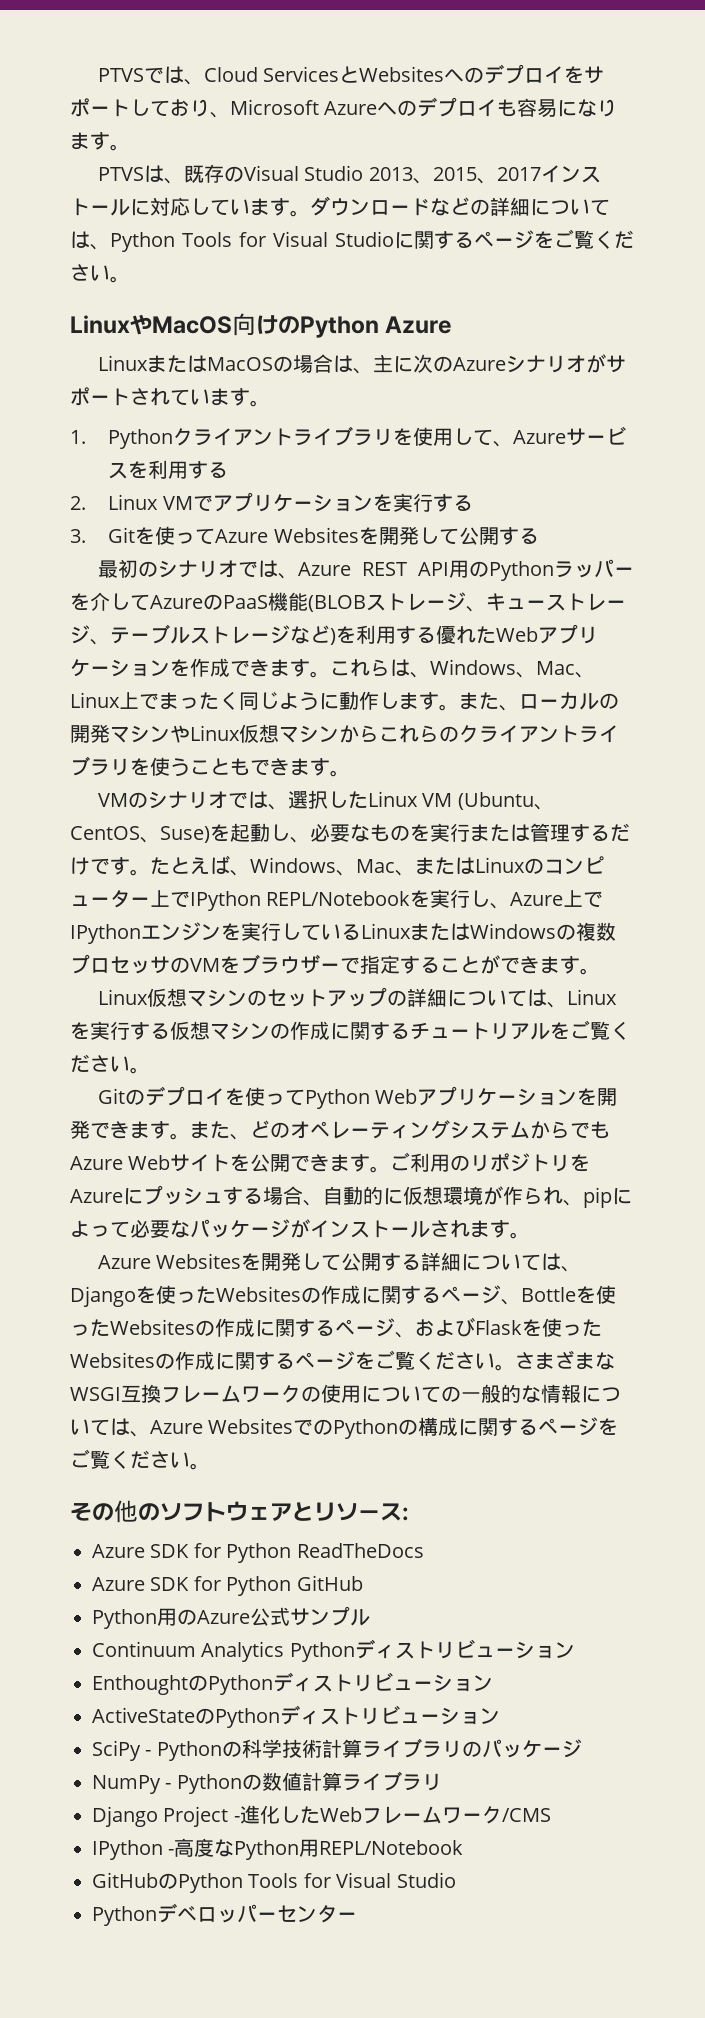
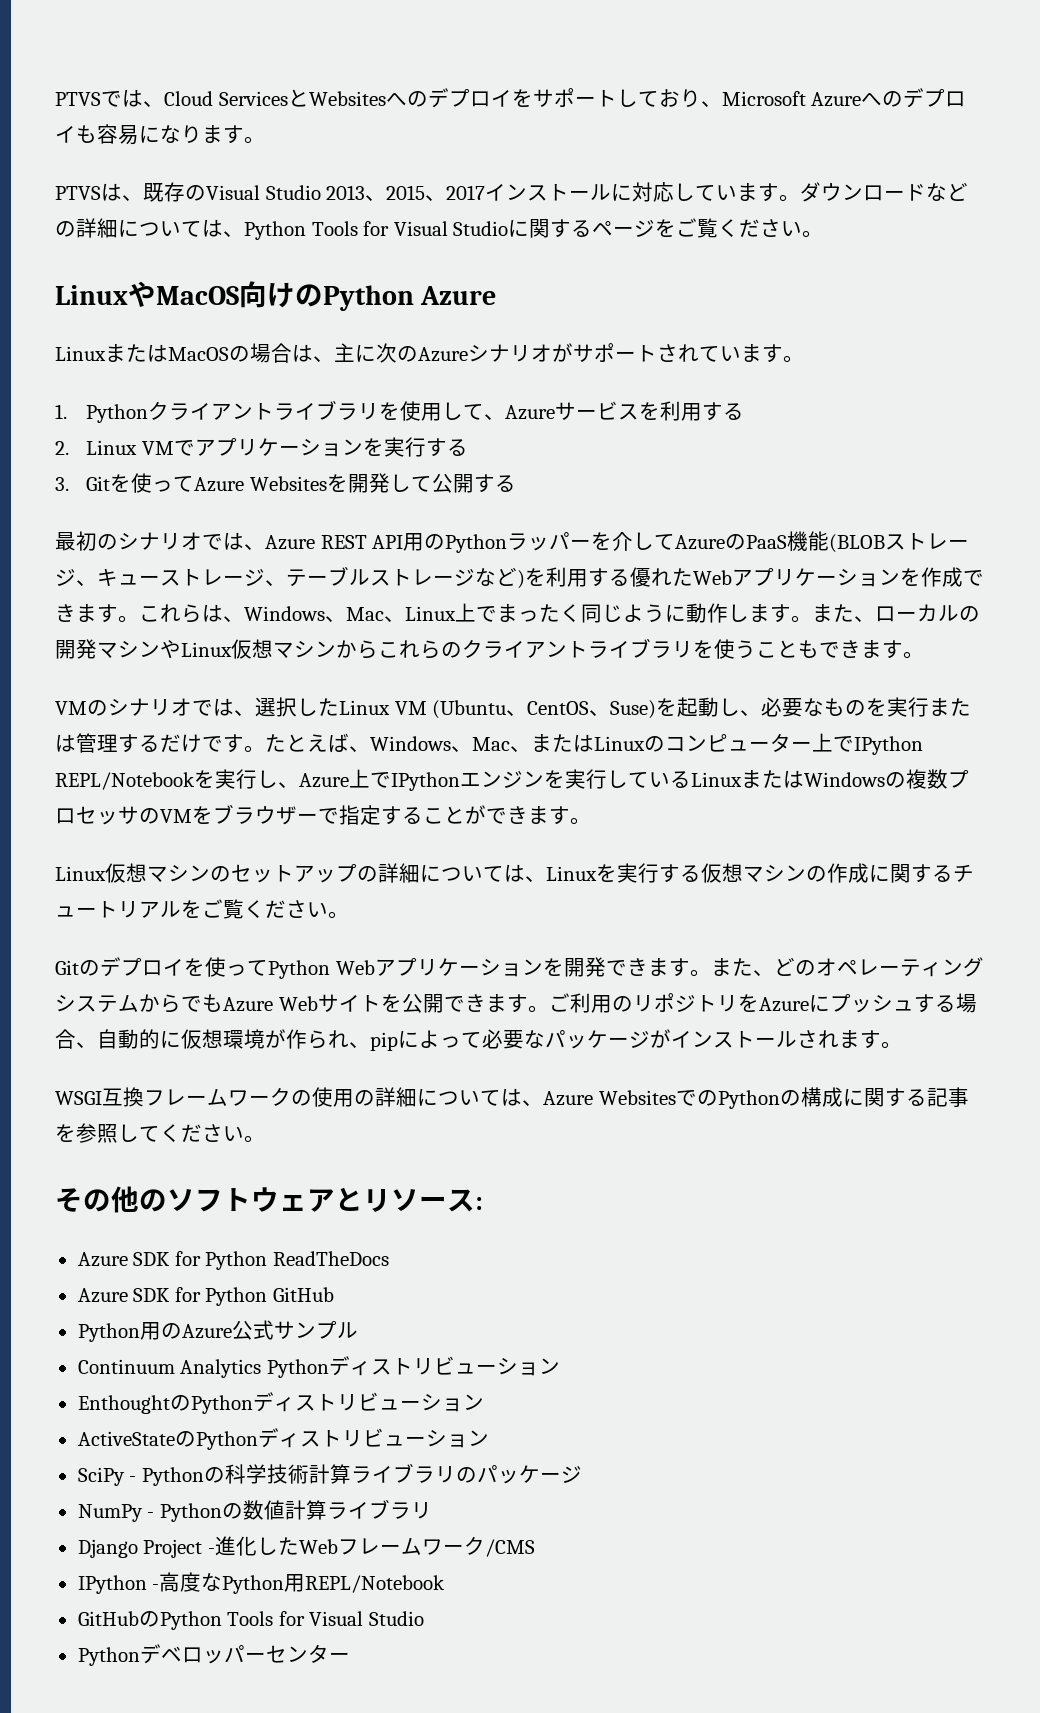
[97,1252,582,1272] [70,1285,616,1307] [70,1317,602,1338] [70,1350,615,1371] Azure Websitesを開発して公開する詳細については、Djangoを使ったWebsitesの作成に関するページ、Bottleを使ったWebsitesの作成に関するページ、およびFlaskを使ったWebsitesの作成に関するページをご覧ください。さまざまな -> (902, 1045) none
[361,1384,581,1403] についての一般的な情報 -> [354,1087,417,1107] の詳細
[538,1417,619,1436] [70,1449,110,1469] ページをご覧 -> [926,1087,969,1107] [55,1123,160,1143] 記事を参照して

